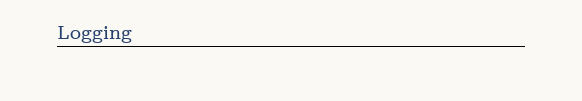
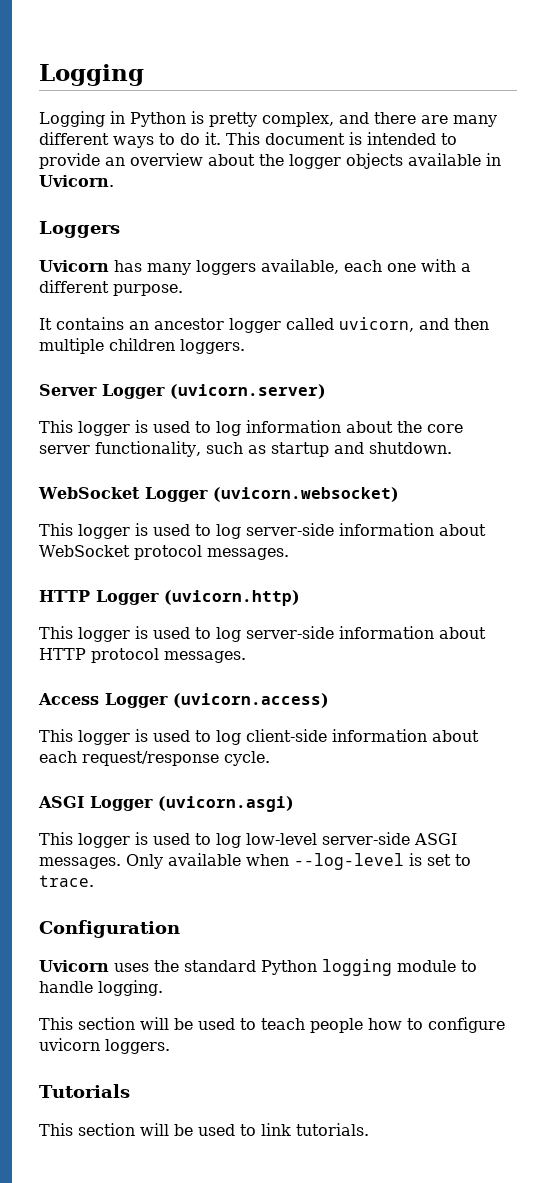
[57,26,132,43] Logging -> [39,64,144,86] [39,111,497,127] [39,132,457,148] [39,153,501,169] [39,175,114,187] [39,221,120,238] [39,259,471,275] [39,280,183,296] [39,317,489,333] [39,338,245,354] [39,384,326,399] [39,420,463,436] [39,441,452,457] [38,487,399,502] [39,523,486,539] [39,545,289,560] [39,590,300,606] [39,626,486,642] [39,648,246,663] [38,693,329,708] [39,729,479,745] [39,751,270,766] [38,796,294,812] [39,832,457,848] [39,853,471,870] [39,875,94,887] [39,920,180,938] [39,959,477,976] [39,980,163,996] [39,1017,505,1033] [39,1038,170,1054] [39,1084,130,1098] [39,1123,369,1136] Logging // Logging in Python is pretty complex, and there are many different ways to do it. This document is intended to provide an overview about the logger objects available in Uvicorn. // Loggers // Uvicorn has many loggers available, each one with a different purpose. // It contains an ancestor logger called uvicorn, and then multiple children loggers. // Server Logger (uvicorn.server) // This logger is used to log information about the core server functionality, such as startup and shutdown. // WebSocket Logger (uvicorn.websocket) // This logger is used to log server-side information about WebSocket protocol messages. // HTTP Logger (uvicorn.http) // This logger is used to log server-side information about HTTP protocol messages. // Access Logger (uvicorn.access) // This logger is used to log client-side information about each request/response cycle. // ASGI Logger (uvicorn.asgi) // This logger is used to log low-level server-side ASGI messages. Only available when --log-level is set to trace. // Configuration // Uvicorn uses the standard Python logging module to handle logging. // This section will be used to teach people how to configure uvicorn loggers. // Tutorials // This section will be used to link tutorials.

